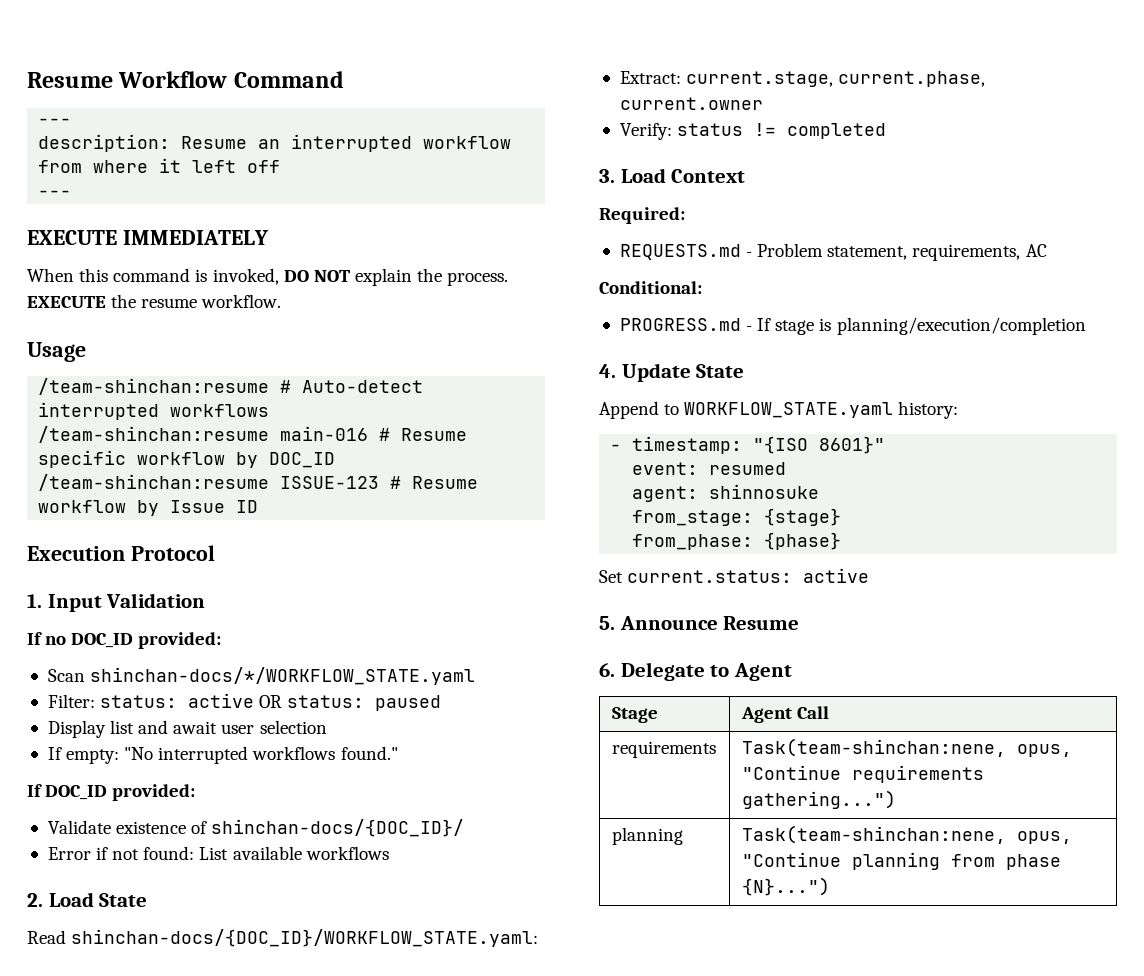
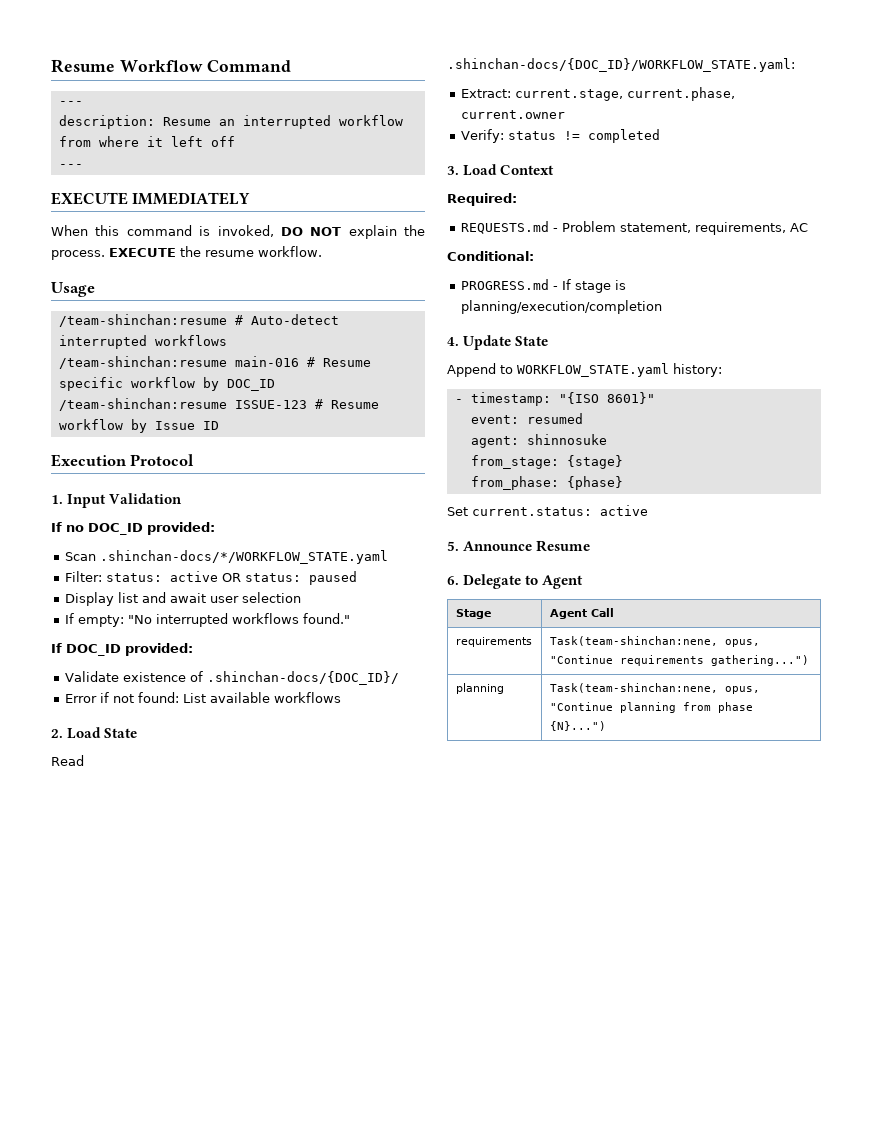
[90,667,476,685] shinchan-docs/*/WORKFLOW_STATE.yaml -> [99,550,388,564] .shinchan-docs/*/WORKFLOW_STATE.yaml
[211,819,465,837] shinchan-docs/{DOC_ID}/ -> [206,671,399,685] .shinchan-docs/{DOC_ID}/
[71,929,539,947] shinchan-docs/{DOC_ID}/WORKFLOW_STATE.yaml: -> [447,58,795,72] .shinchan-docs/{DOC_ID}/WORKFLOW_STATE.yaml:

